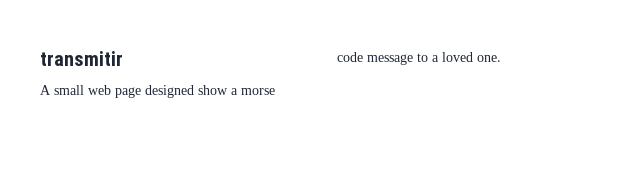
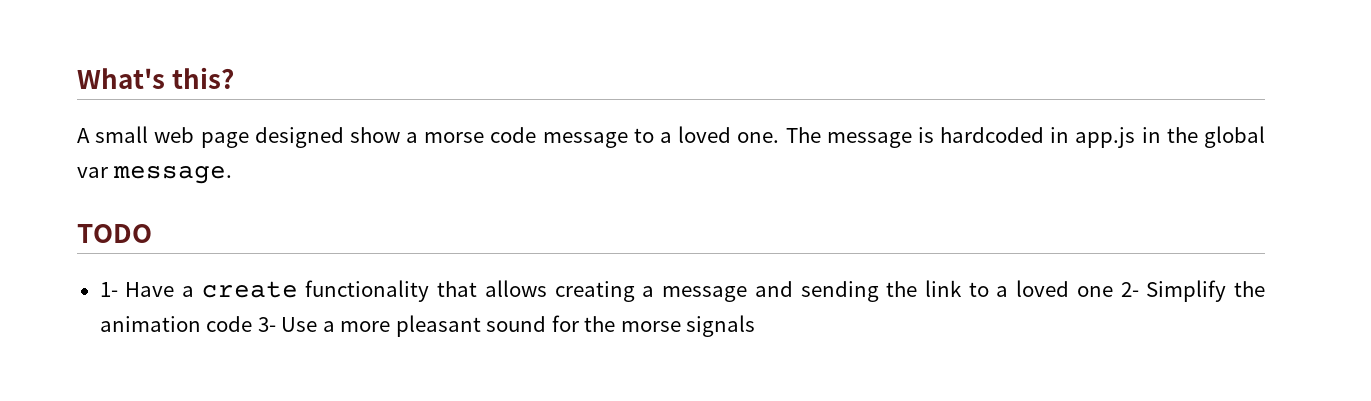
[40,51,123,66] transmitir -> [77,67,235,89] What's this?
(501, 58) none -> [785,126,1265,148] [77,166,232,184] [77,224,152,243] [99,280,1265,302] [99,315,756,337] The message is hardcoded in app.js in the global var message. // TODO // 1- Have a create functionality that allows creating a message and sending the link to a loved one 2- Simplify the animation code 3- Use a more pleasant sound for the morse signals

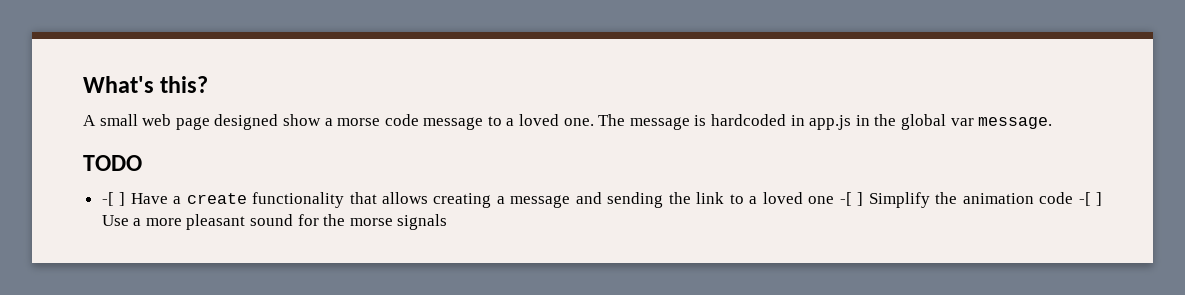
[99,282,118,297] 1- -> [101,192,126,206] -[ ]
[1120,282,1139,297] 2- -> [839,192,864,206] -[ ]
[257,317,276,332] 3- -> [1078,192,1103,206] -[ ]

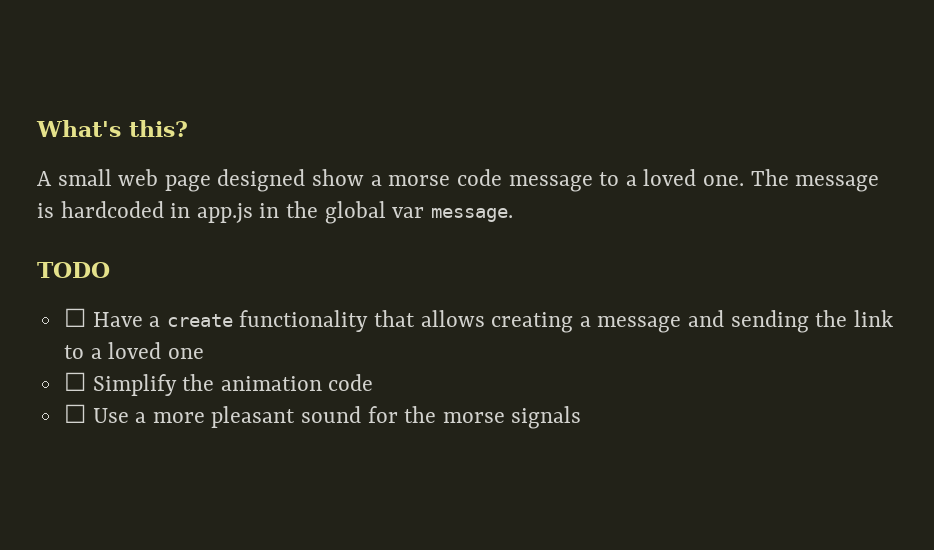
[101,192,126,206] -[ ] -> [63,308,86,327] ☐
[839,192,864,206] -[ ] -> [63,372,86,391] // ☐
[1078,192,1103,206] -[ ] -> [63,404,86,423] // ☐

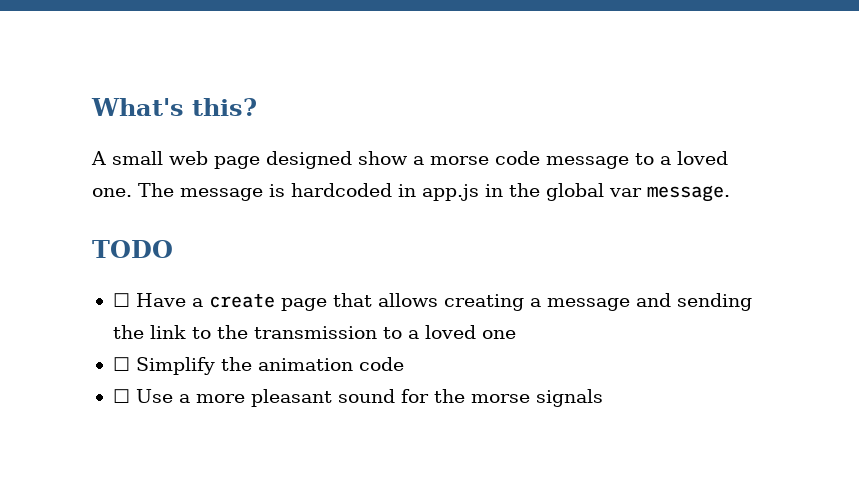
[239,310,369,332] functionality -> [280,298,327,311] page
(84, 352) none -> [216,325,402,339] the transmission to

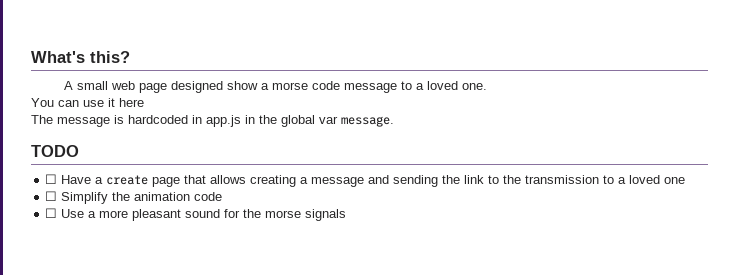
(132, 192) none -> [31,98,144,107] // You can use it here //

